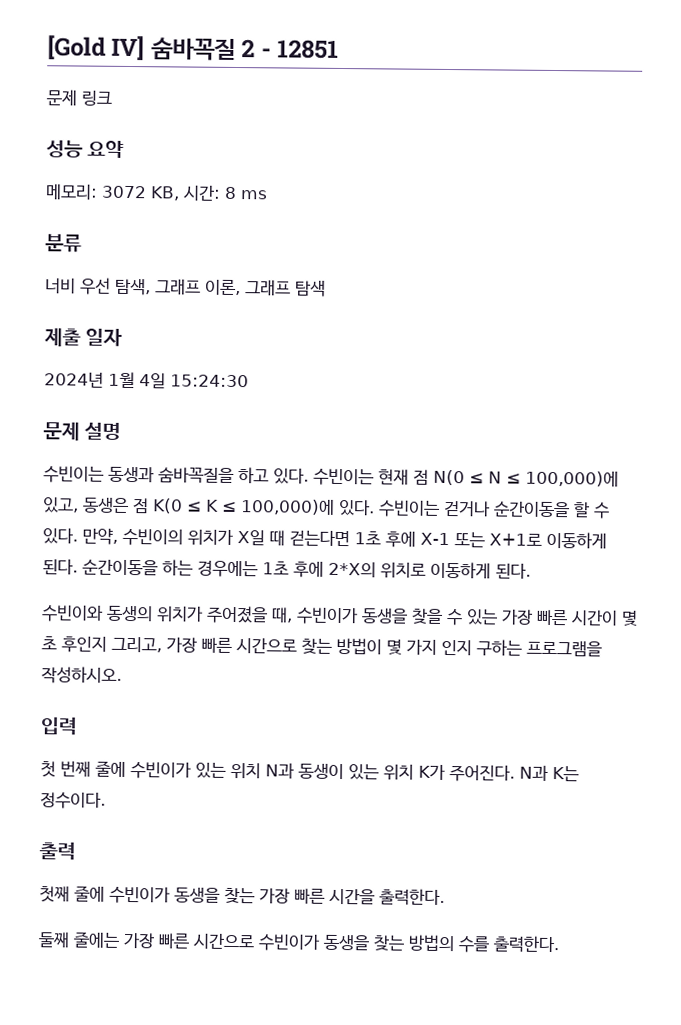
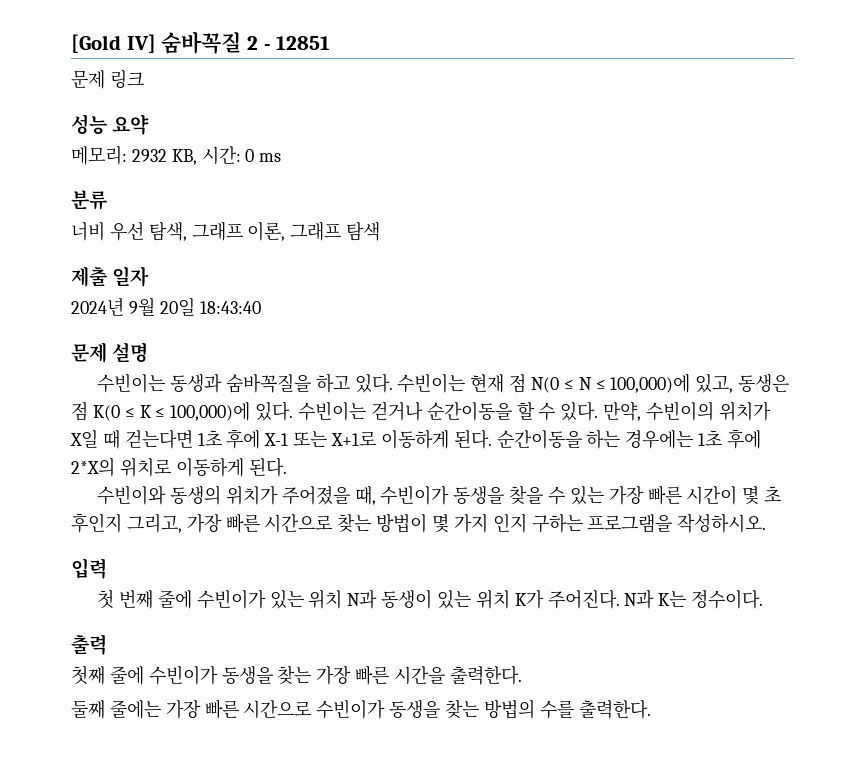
[101,185,147,199] 3072 -> [131,149,167,162] 2932
[224,186,237,200] 8 -> [245,149,255,162] 0
[108,371,249,389] 1월 4일 15:24:30 -> [128,298,261,316] 9월 20일 18:43:40

